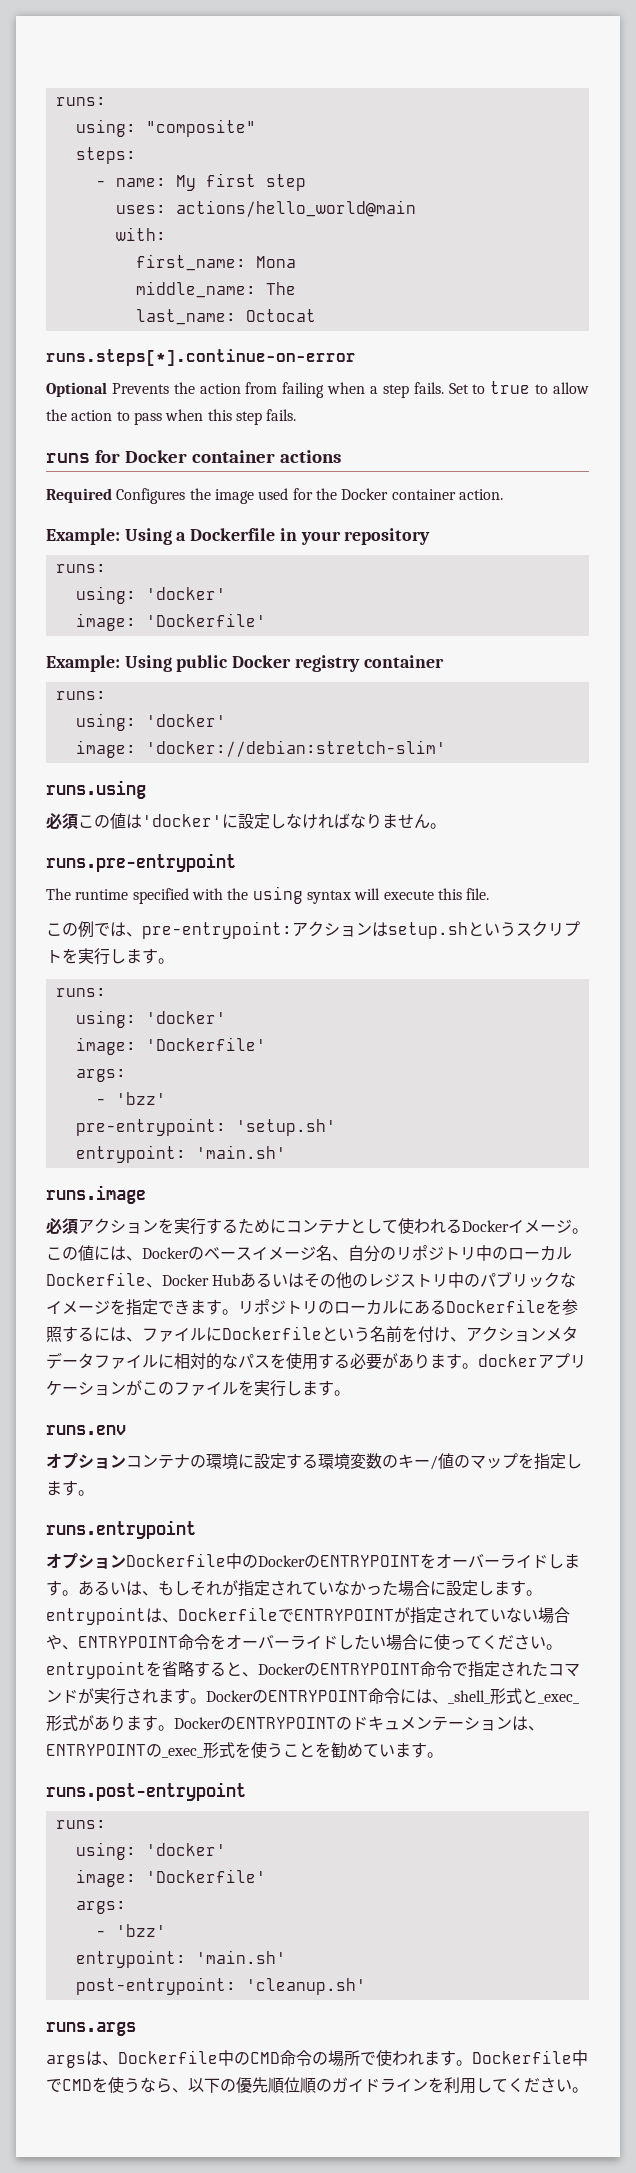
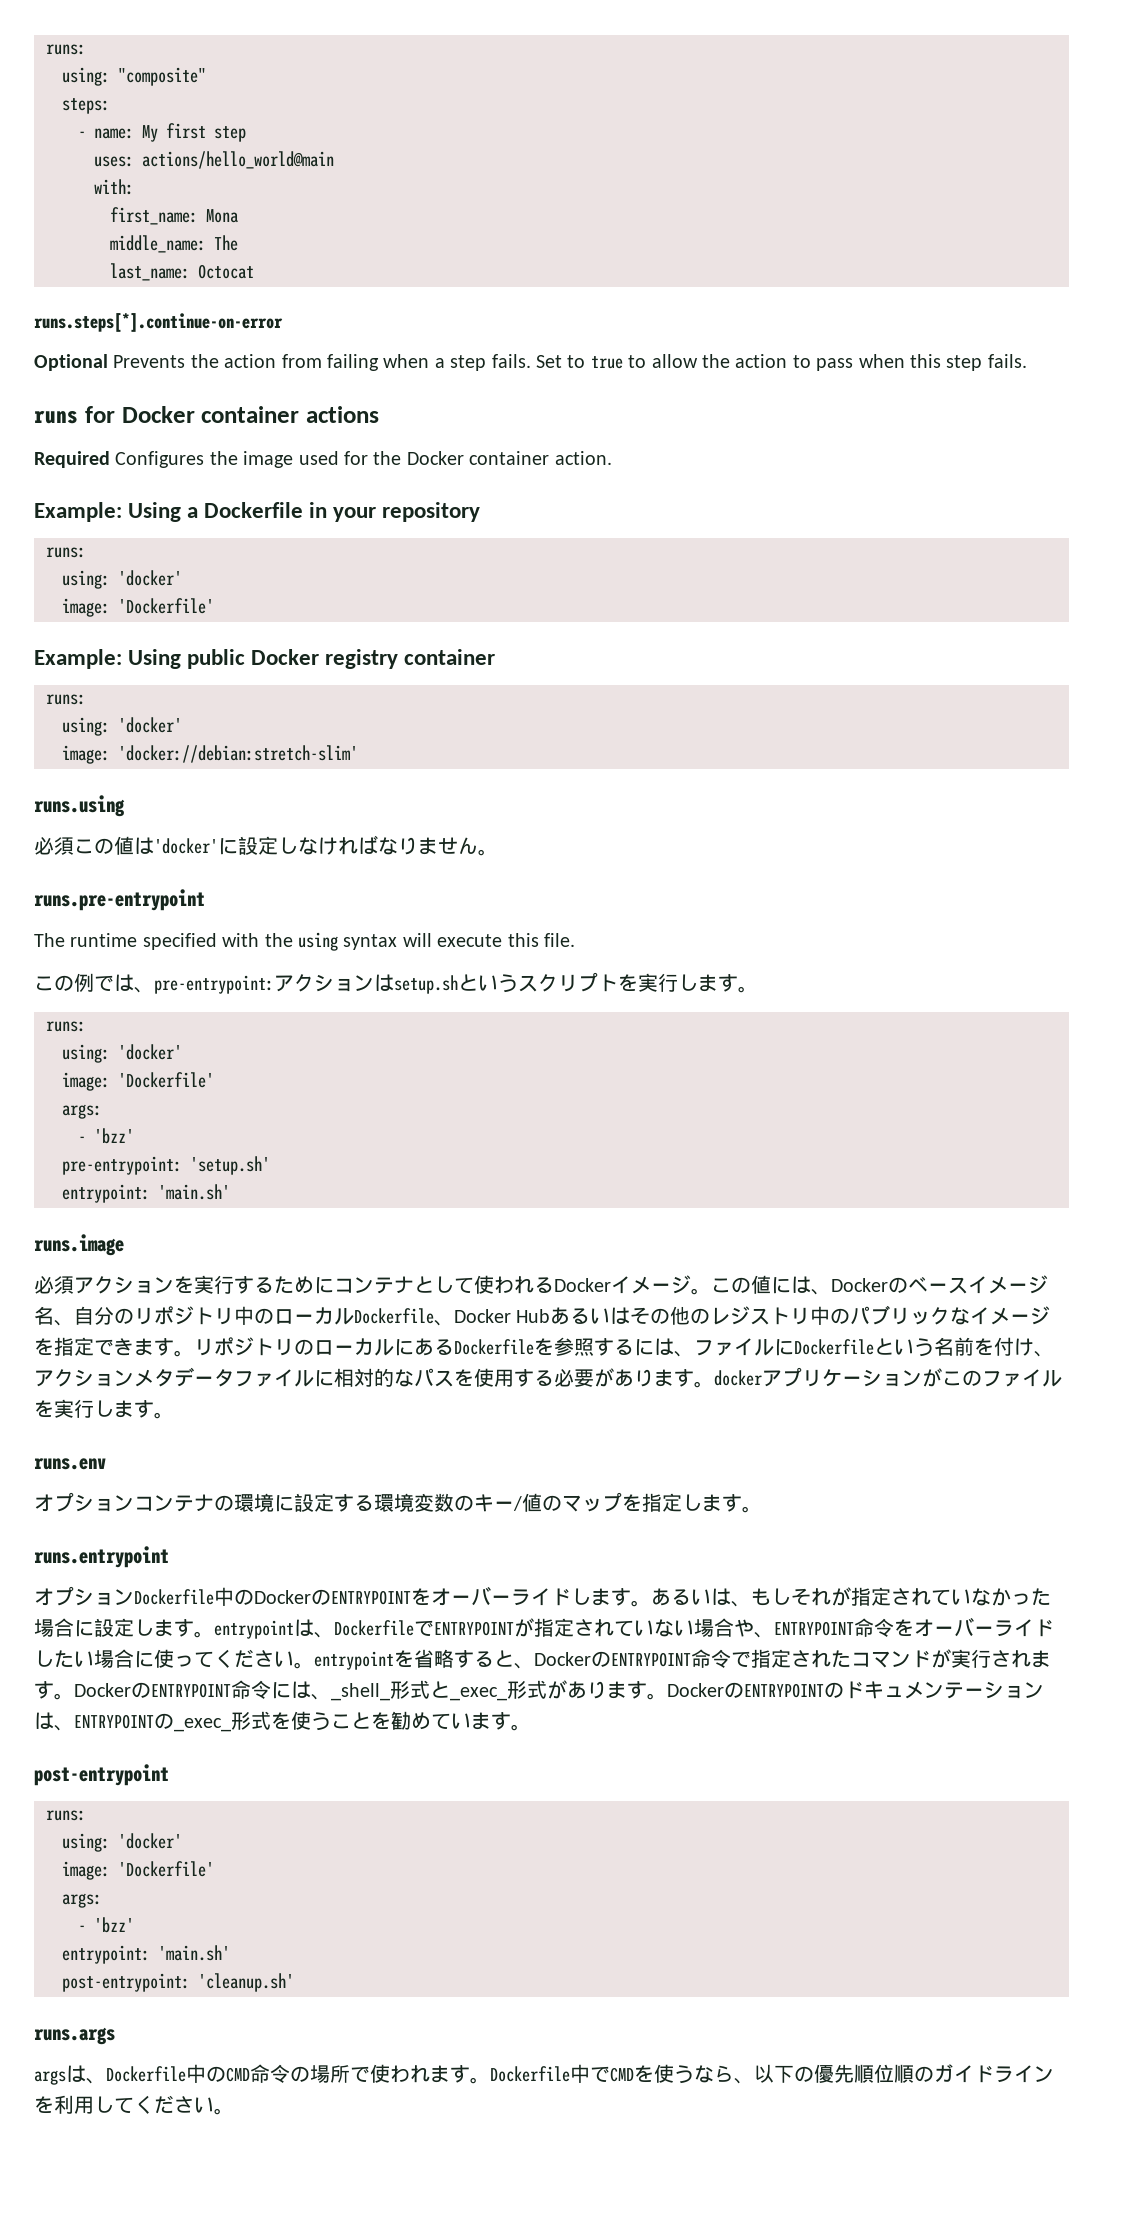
[46,1782,246,1801] runs.post-entrypoint -> [34,1764,169,1786] post-entrypoint

